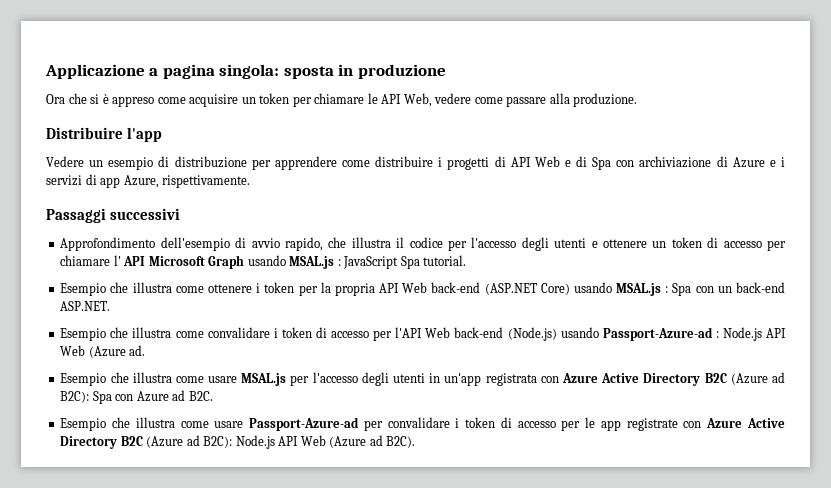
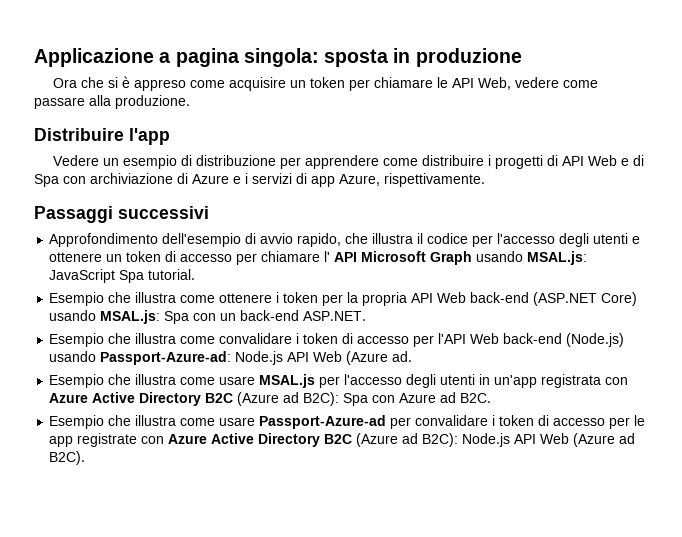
[289,256,341,269] MSAL.js : -> [527,251,588,265] MSAL.js:
[616,283,669,296] MSAL.js : -> [100,310,161,324] MSAL.js:
[602,327,719,341] Passport-Azure-ad : -> [100,351,232,365] Passport-Azure-ad:

